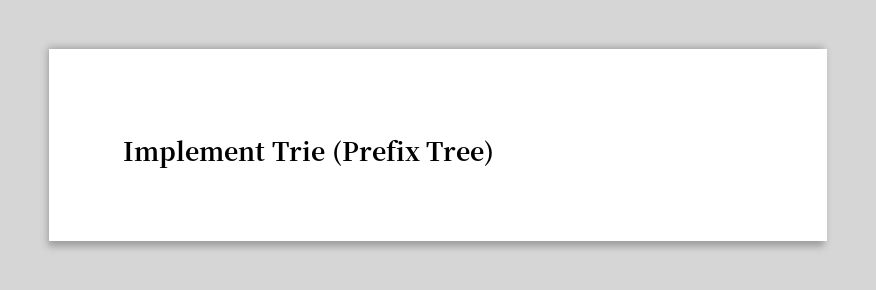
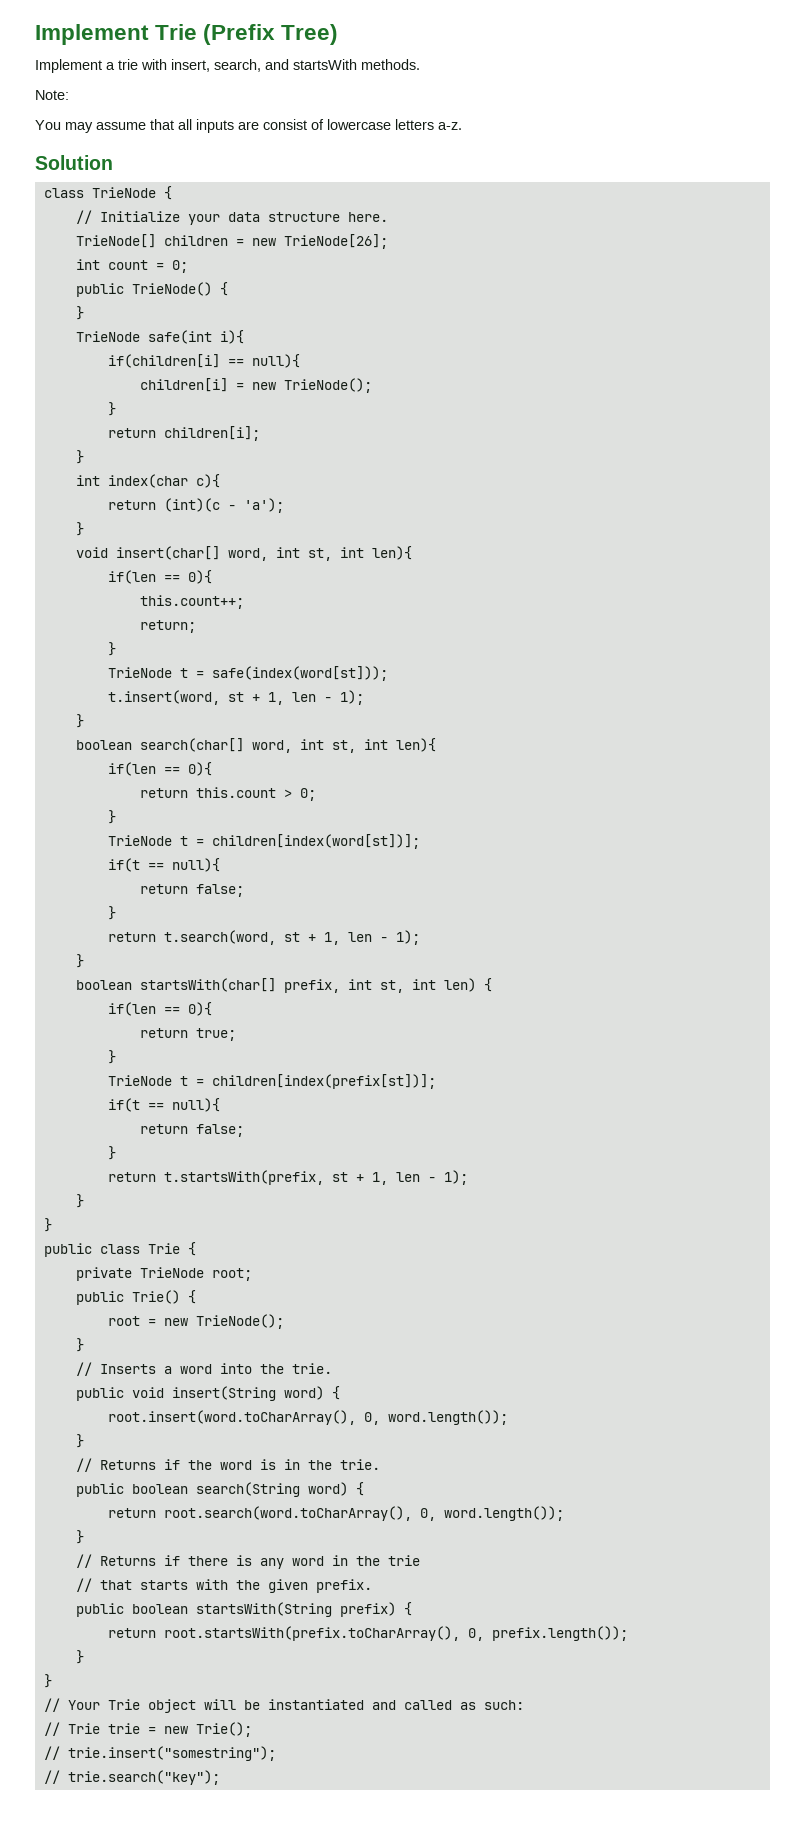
(495, 153) none -> [35,59,420,73] [35,90,69,100] [35,119,462,133] [35,155,113,170] [43,186,172,200] [75,210,388,225] [75,234,388,249] [75,259,188,273] [75,282,228,297] [75,306,84,320] [75,330,244,344] [107,354,300,368] [139,378,372,393] [107,402,116,416] [107,426,260,441] [75,450,84,464] [75,474,220,488] [107,498,284,513] [75,522,84,536] [75,546,412,561] [107,570,212,584] [139,595,244,609] [139,620,196,633] [107,642,116,656] [107,666,388,681] [107,690,364,705] [75,714,84,728] [75,738,436,753] [107,762,212,776] [139,787,316,801] [107,810,116,824] [107,834,420,849] [107,858,220,872] [139,884,244,897] [107,906,116,920] [107,930,420,945] [75,954,84,968] [75,978,492,993] [107,1002,212,1016] [139,1028,236,1041] [107,1050,116,1064] [107,1074,436,1089] [107,1098,220,1112] [139,1124,244,1137] [107,1146,116,1160] [107,1170,468,1185] [75,1194,84,1208] [43,1218,52,1232] [43,1242,196,1257] [75,1267,252,1281] [75,1290,196,1305] [107,1314,284,1329] [75,1338,84,1352] [75,1362,332,1376] [75,1386,340,1401] [107,1410,508,1425] [75,1434,84,1448] [75,1458,380,1472] [75,1482,364,1497] [107,1506,564,1521] [75,1530,84,1544] [75,1554,420,1569] [75,1578,372,1593] [75,1602,412,1617] [107,1626,628,1641] [75,1650,84,1664] [43,1674,52,1688] [43,1698,524,1713] [43,1722,252,1737] [43,1746,276,1761] [43,1770,220,1785] // Implement a trie with insert, search, and startsWith methods. // Note: // You may assume that all inputs are consist of lowercase letters a-z. // Solution // class TrieNode { // // Initialize your data structure here. // TrieNode[] children = new TrieNode[26]; // int count = 0; // public TrieNode() { // } // TrieNode safe(int i){ // if(children[i] == null){ // children[i] = new TrieNode(); // } // return children[i]; // } // int index(char c){ // return (int)(c - 'a'); // } // void insert(char[] word, int st, int len){ // if(len == 0){ // this.count++; // return; // } // TrieNode t = safe(index(word[st])); // t.insert(word, st + 1, len - 1); // } // boolean search(char[] word, int st, int len){ // if(len == 0){ // return this.count > 0; // } // TrieNode t = children[index(word[st])]; // if(t == null){ // return false; // } // return t.search(word, st + 1, len - 1); // } // boolean startsWith(char[] prefix, int st, int len) { // if(len == 0){ // return true; // } // TrieNode t = children[index(prefix[st])]; // if(t == null){ // return false; // } // return t.startsWith(prefix, st + 1, len - 1); // } // } // public class Trie { // private TrieNode root; // public Trie() { // root = new TrieNode(); // } // // Inserts a word into the trie. // public void insert(String word) { // root.insert(word.toCharArray(), 0, word.length()); // } // // Returns if the word is in the trie. // public boolean search(String word) { // return root.search(word.toCharArray(), 0, word.length()); // } // // Returns if there is any word in the trie // // that starts with the given prefix. // public boolean startsWith(String prefix) { // return root.startsWith(prefix.toCharArray(), 0, prefix.length()); // } // } // // Your Trie object will be instantiated and called as such: // // Trie trie = new Trie(); // // trie.insert("somestring"); // // trie.search("key");

